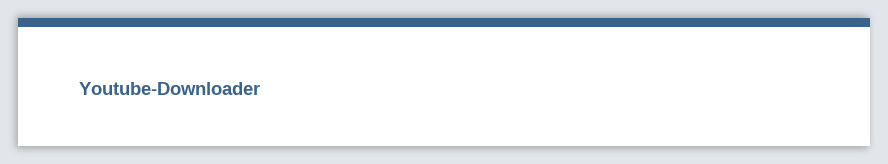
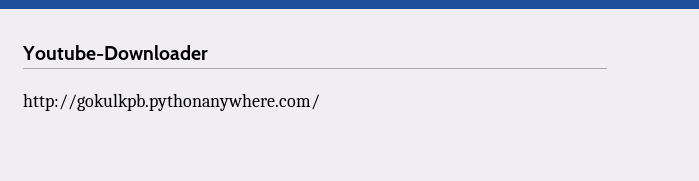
(260, 88) none -> [23,93,320,111] // http://gokulkpb.pythonanywhere.com/

